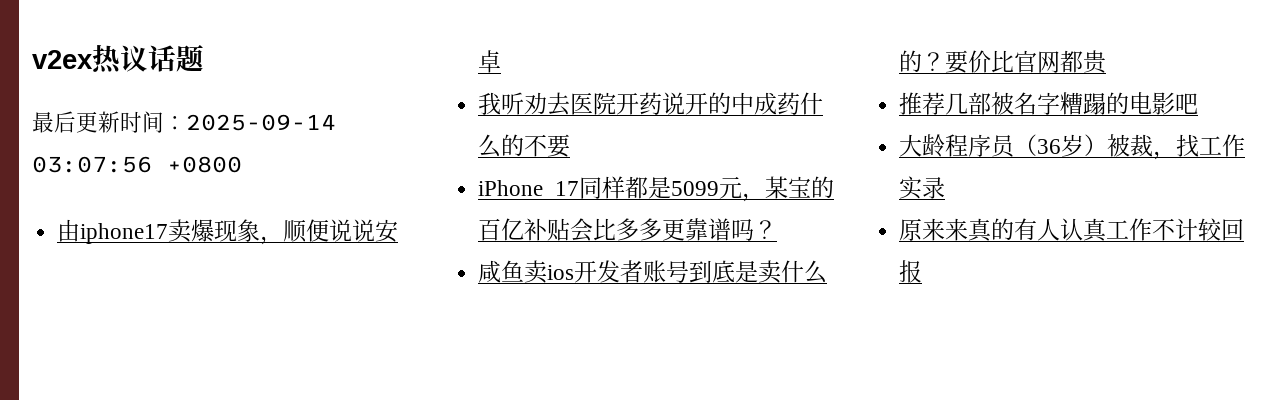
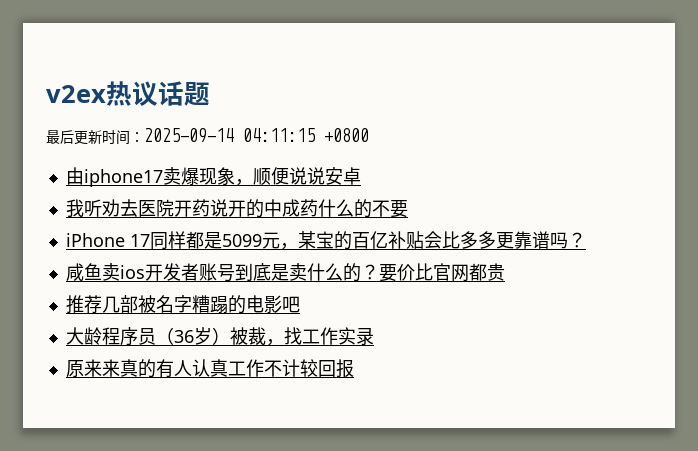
[32,156,152,173] 03:07:56 -> [243,128,315,142] 04:11:15

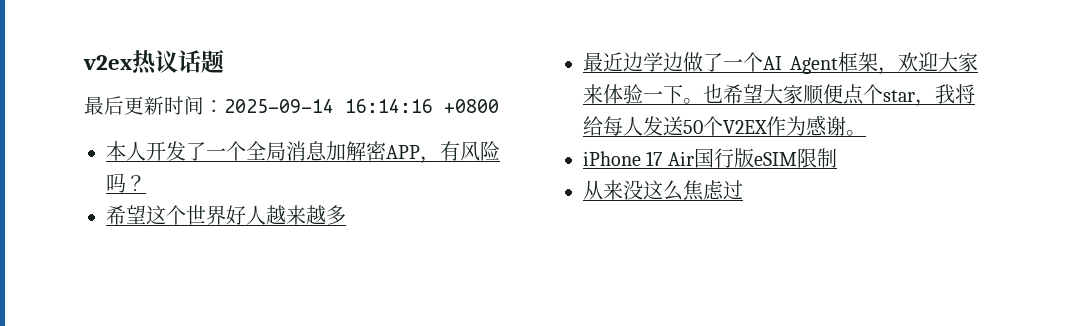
[243,128,315,142] 04:11:15 -> [345,99,433,113] 16:14:16
[65,167,361,187] [65,199,408,218] [65,231,586,250] [65,263,505,282] [65,295,300,314] [65,327,374,346] [65,359,354,378] 由iphone17卖爆现象，顺便说说安卓 // 我听劝去医院开药说开的中成药什么的不要 // iPhone 17同样都是5099元，某宝的百亿补贴会比多多更靠谱吗？ // 咸鱼卖ios开发者账号到底是卖什么的？要价比官网都贵 // 推荐几部被名字糟蹋的电影吧 // 大龄程序员（36岁）被裁，找工作实录 // 原来来真的有人认真工作不计较回报 -> [106,141,500,164] [106,173,146,193] [106,205,346,225] [583,52,978,75] [583,84,975,107] [583,115,866,136] [583,148,837,168] [583,180,743,201] 本人开发了一个全局消息加解密APP，有风险吗？ // 希望这个世界好人越来越多 // 最近边学边做了一个AI Agent框架，欢迎大家来体验一下。也希望大家顺便点个star，我将给每人发送50个V2EX作为感谢。 // iPhone 17 Air国行版eSIM限制 // 从来没这么焦虑过

